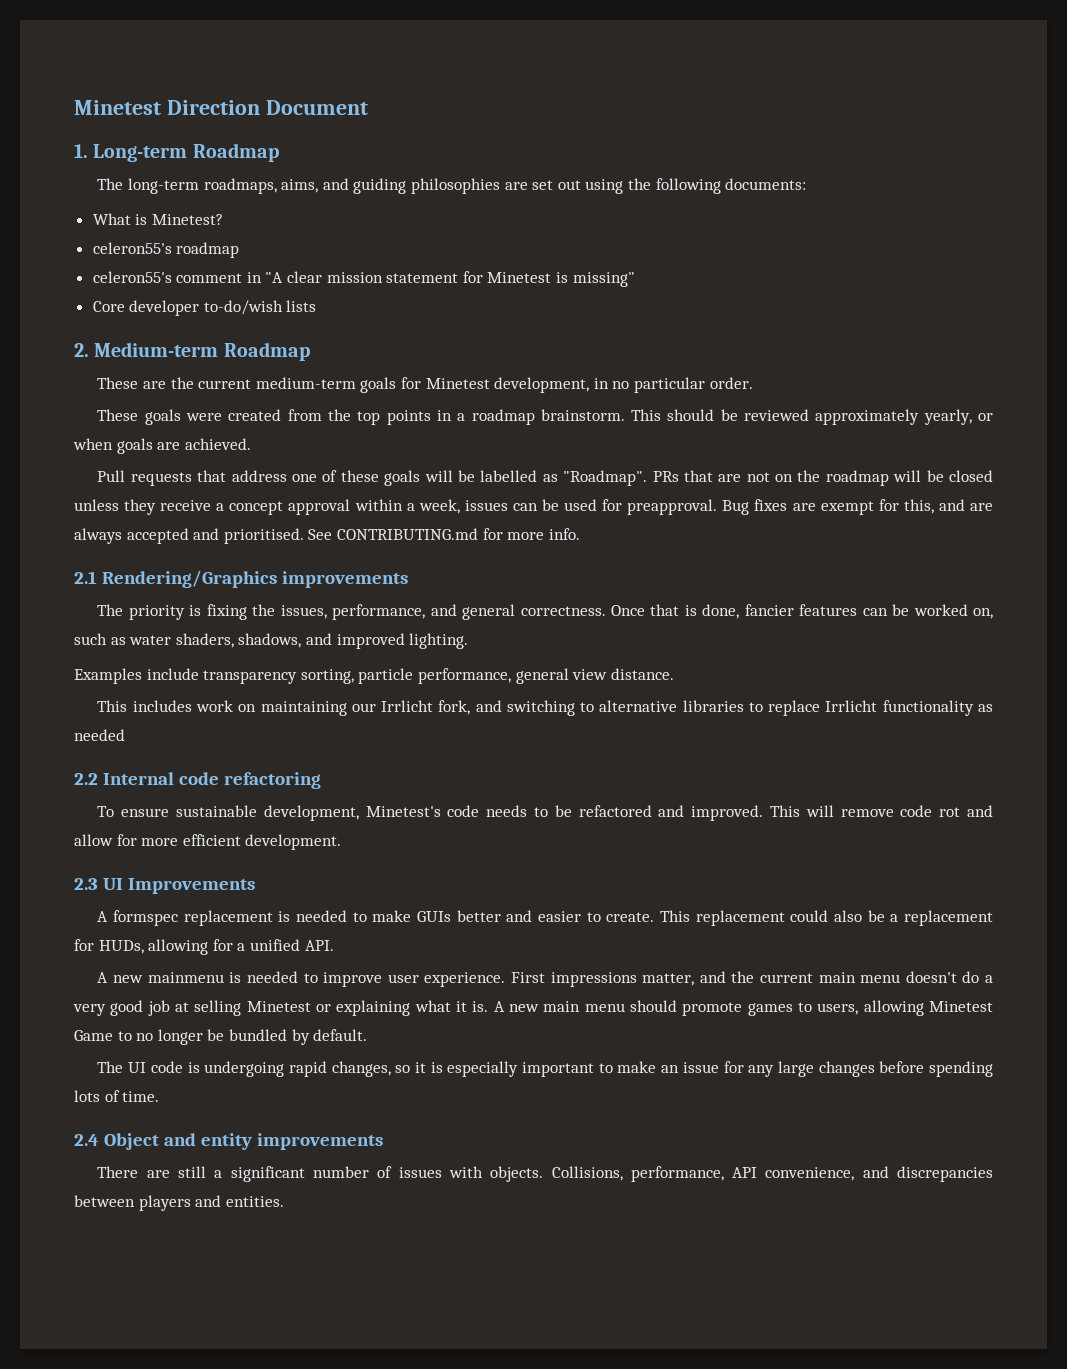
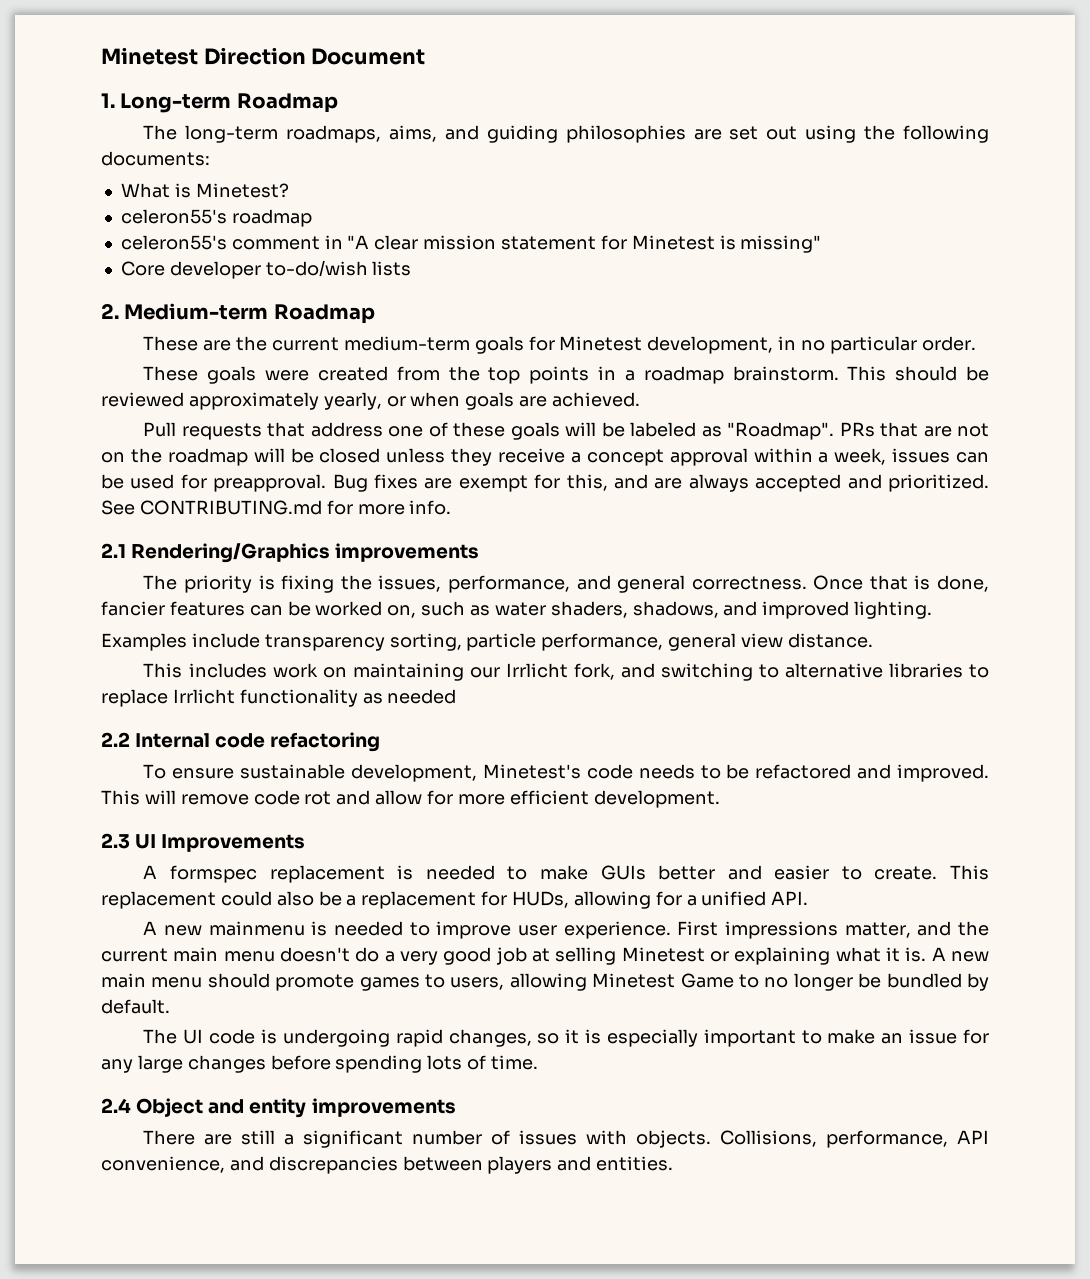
[480,470,538,482] labelled -> [630,422,697,437] labeled
[223,528,304,544] prioritised. -> [887,474,989,492] prioritized.

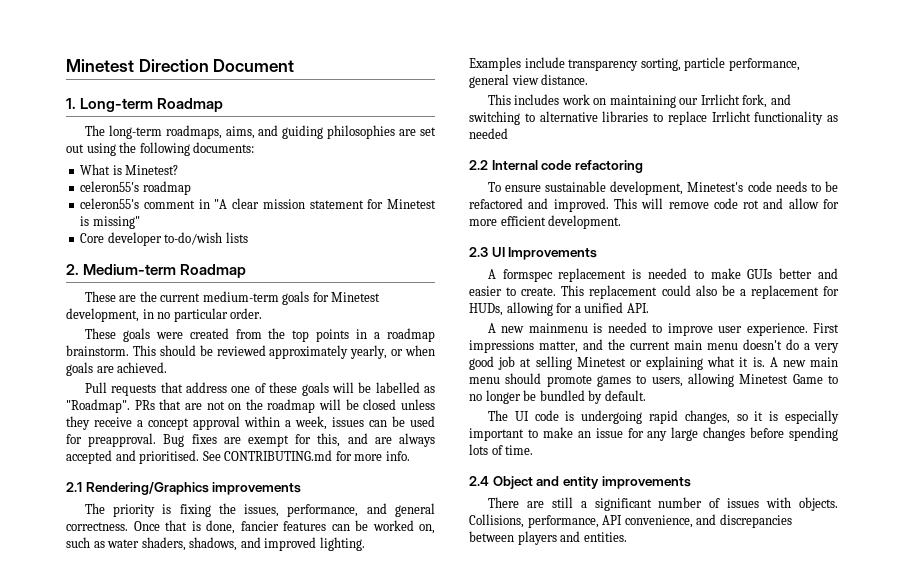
[630,422,697,437] labeled -> [375,382,420,393] labelled
[887,474,989,492] prioritized. -> [139,450,200,464] prioritised.

